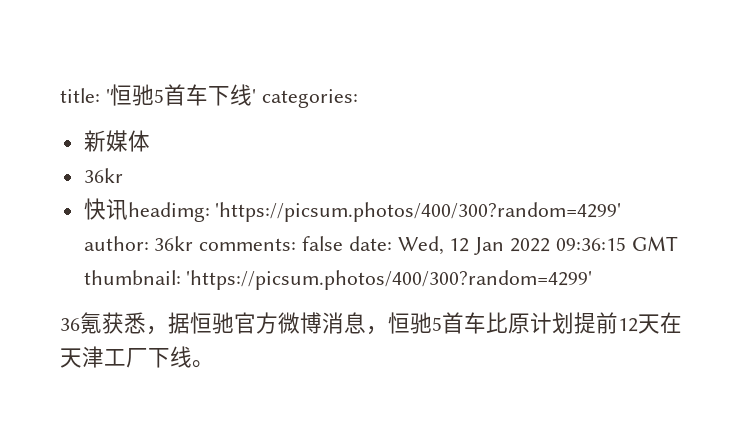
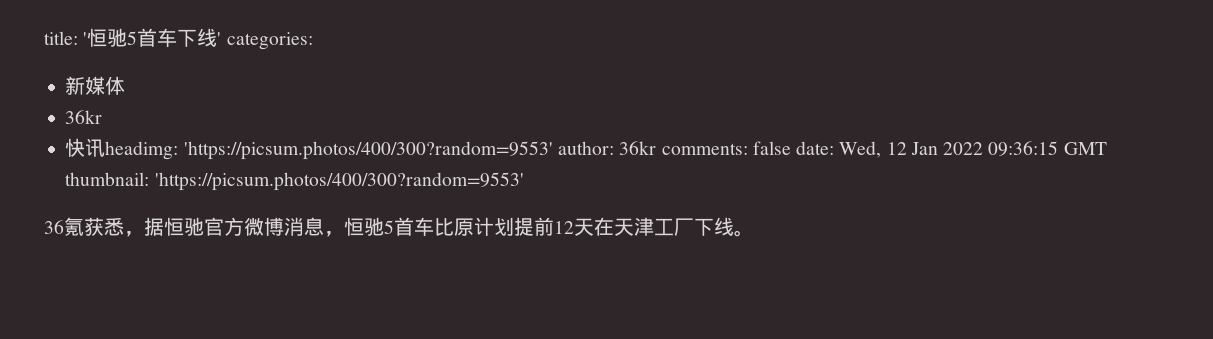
[215,202,622,222] 'https://picsum.photos/400/300?random=4299' -> [183,141,553,160] 'https://picsum.photos/400/300?random=9553'
[186,270,593,290] 'https://picsum.photos/400/300?random=4299' -> [154,172,524,191] 'https://picsum.photos/400/300?random=9553'

